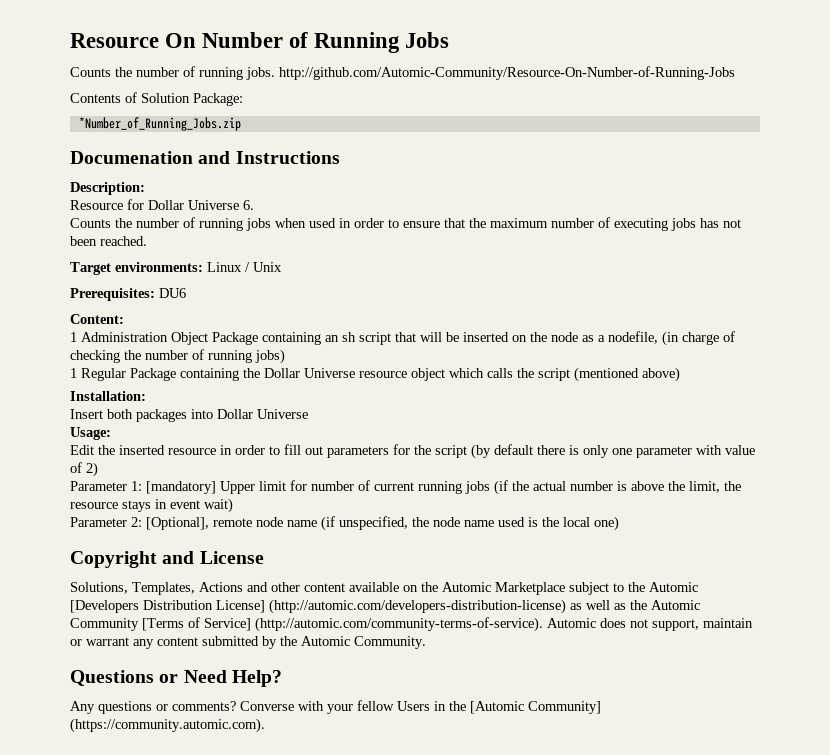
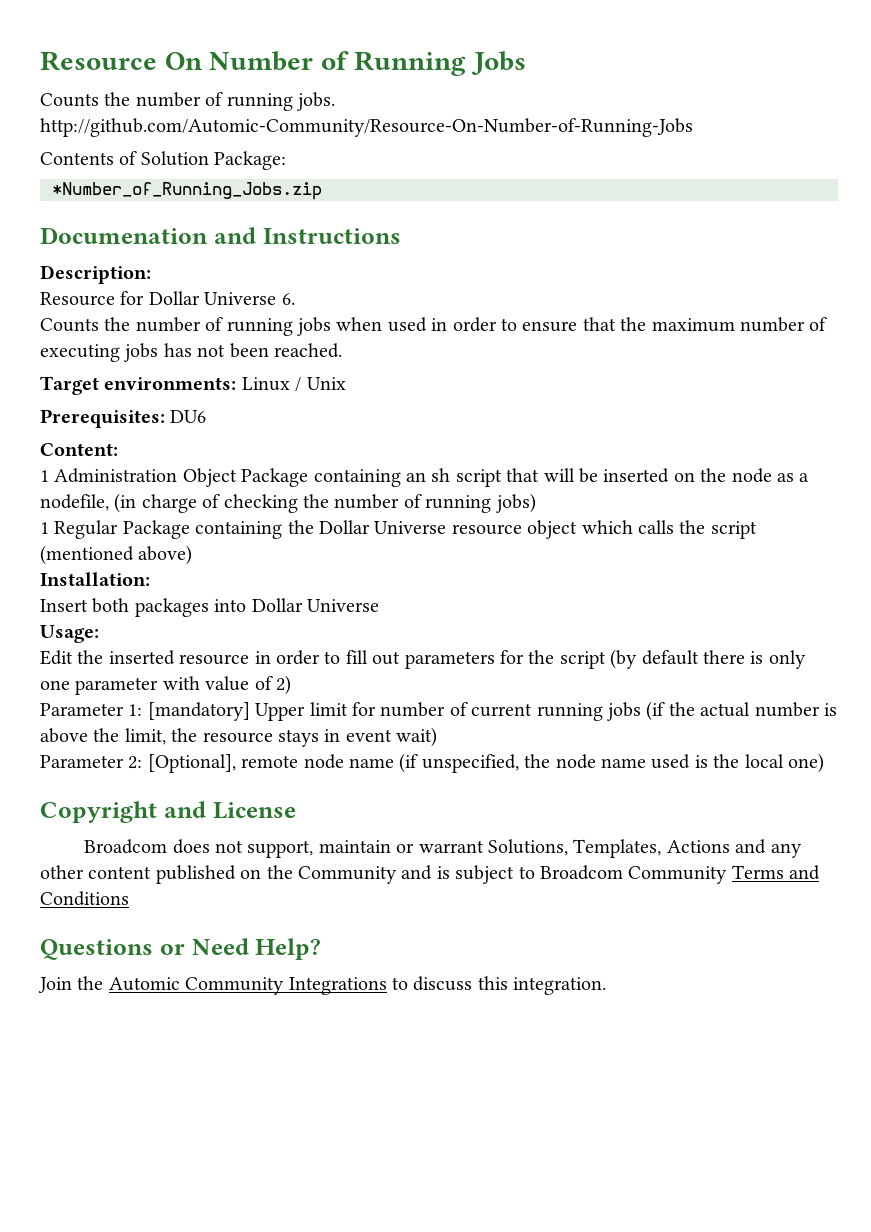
[70,582,698,595] [70,599,700,614] [70,617,596,632] Solutions, Templates, Actions and other content available on the Automic Marketplace subject to the Automic [Developers Distribution License] (http://automic.com/developers-distribution-license) as well as the Automic Community [Terms of Service] (http://automic.com/community-terms-of-service). Automic -> [84,839,168,854] Broadcom
[133,636,426,649] [70,670,282,687] [70,700,601,714] [70,718,265,733] any content submitted by the Automic Community. // Questions or Need Help? // Any questions or comments? Converse with your fellow Users in the [Automic Community] (https://community.automic.com). -> [488,839,802,858] [40,865,821,884] [40,891,129,906] [40,938,322,960] [38,976,607,995] Solutions, Templates, Actions and any other content published on the Community and is subject to Broadcom Community Terms and Conditions // Questions or Need Help? // Join the Automic Community Integrations to discuss this integration.

